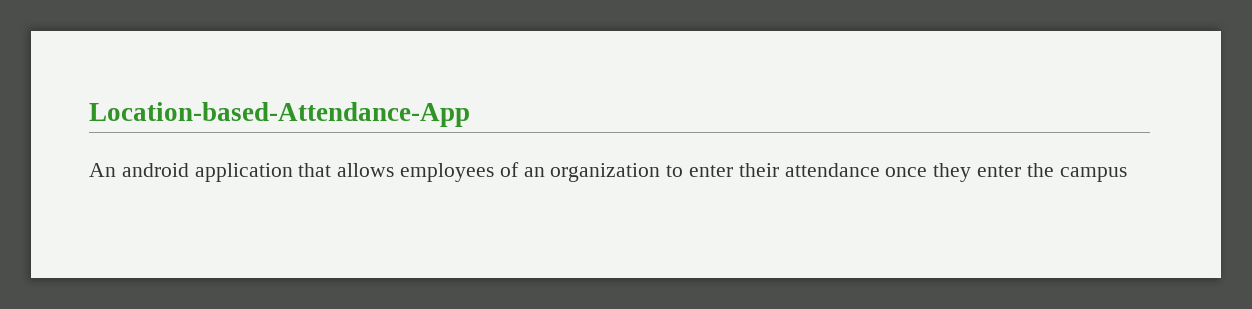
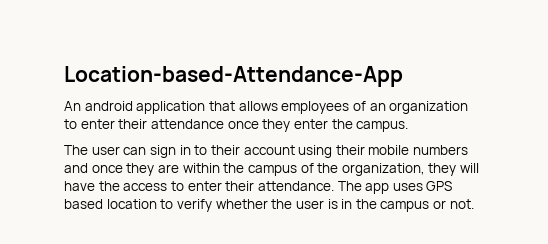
[1059,167,1127,182] campus -> [356,121,409,132] [64,145,469,158] [64,163,480,176] [64,181,453,194] [64,199,474,212] campus. // The user can sign in to their account using their mobile numbers and once they are within the campus of the organization, they will have the access to enter their attendance. The app uses GPS based location to verify whether the user is in the campus or not.

